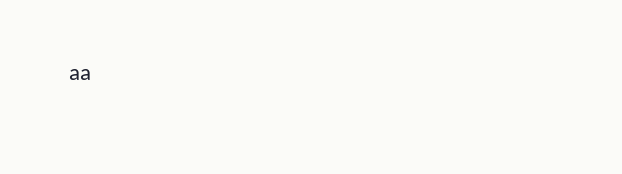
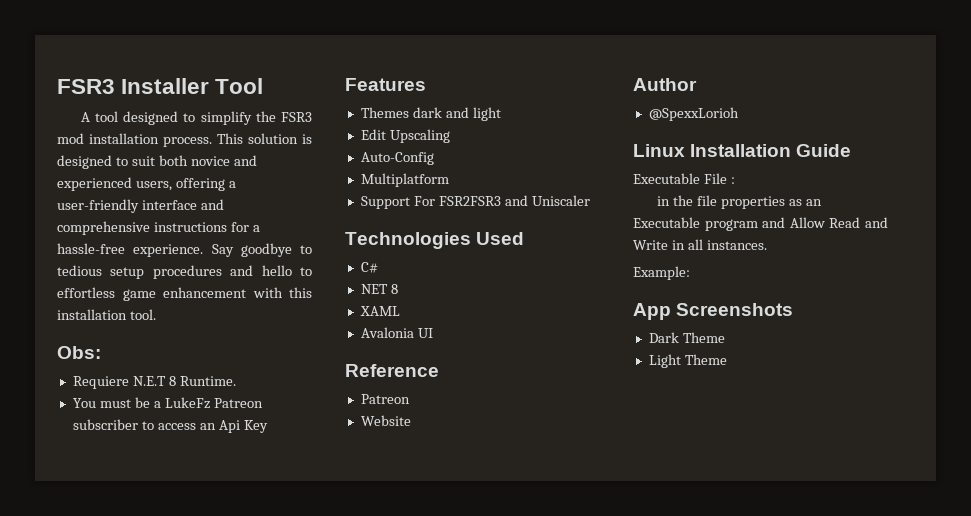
[69,69,91,80] aa -> [57,78,264,94] [80,111,312,125] [57,133,312,147] [57,155,257,169] [57,177,236,191] [57,199,224,213] [57,221,260,235] [57,243,312,257] [57,265,312,279] [57,287,312,301] [57,309,156,320] [57,346,101,359] [72,376,236,389] [72,397,263,409] [72,419,268,433] [345,78,426,91] [360,107,501,121] [360,129,450,143] [360,152,434,165] [360,173,449,187] [360,195,590,209] [345,232,525,249] [360,262,378,273] [360,284,398,294] [359,306,400,316] [360,327,433,338] [345,364,439,377] [360,394,410,404] [360,415,411,426] [633,78,697,91] [648,107,739,121] [633,144,852,157] [633,173,735,184] [656,195,822,209] [633,217,888,231] [633,239,767,250] [633,266,690,280] [633,303,794,320] [648,332,725,343] [648,354,727,368] FSR3 Installer Tool // A tool designed to simplify the FSR3 mod installation process. This solution is designed to suit both novice and experienced users, offering a user-friendly interface and comprehensive instructions for a hassle-free experience. Say goodbye to tedious setup procedures and hello to effortless game enhancement with this installation tool. // Obs: // Requiere N.E.T 8 Runtime. // You must be a LukeFz Patreon subscriber to access an Api Key // Features // Themes dark and light // Edit Upscaling // Auto-Config // Multiplatform // Support For FSR2FSR3 and Uniscaler // Technologies Used // C# // NET 8 // XAML // Avalonia UI // Reference // Patreon // Website // Author // @SpexxLorioh // Linux Installation Guide // Executable File : // in the file properties as an Executable program and Allow Read and Write in all instances. // Example: // App Screenshots // Dark Theme // Light Theme

